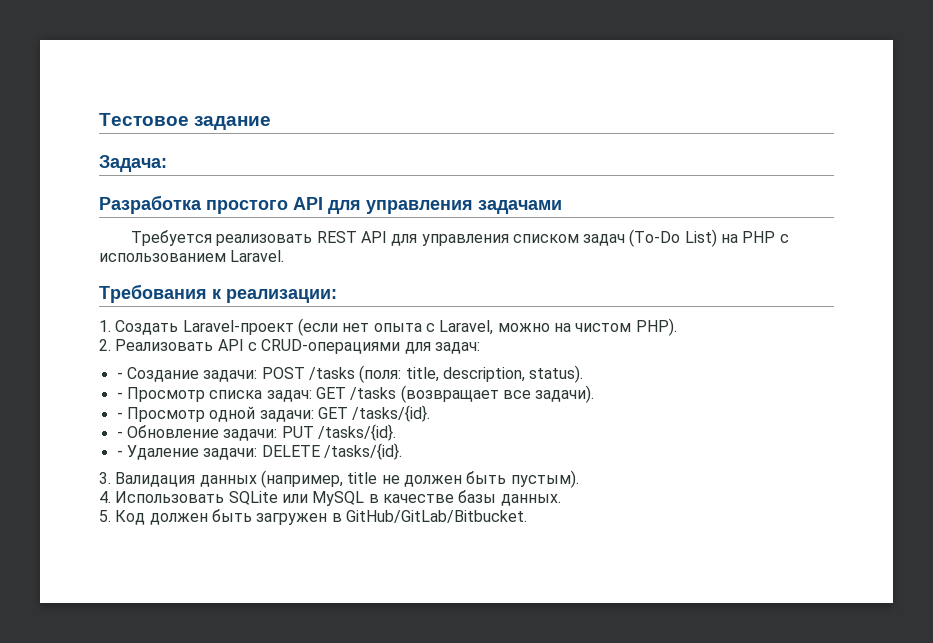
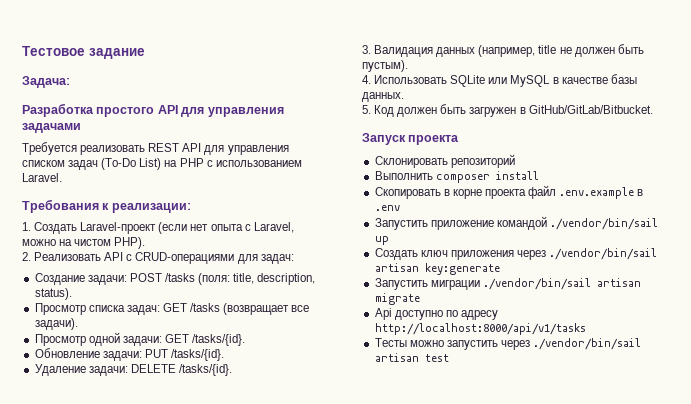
[116,372,123,379] - -> (294, 259) none
[116,392,123,399] - -> (72, 294) none
[116,412,123,419] - -> (78, 324) none
[116,431,123,438] - -> (246, 340) none
[116,450,123,457] - -> (224, 355) none
(527, 516) none -> [362,133,460,145] [374,154,515,168] [374,171,539,183] [374,185,644,199] [374,205,400,211] [374,216,658,230] [374,236,389,245] [374,248,658,260] [374,263,500,275] [374,278,641,290] [374,293,420,305] [374,308,498,320] [374,323,586,335] [374,338,642,350] [374,353,449,362] // Запуск проекта // Склонировать репозиторий // Выполнить composer install // Скопировать в корне проекта файл .env.example в .env // Запустить приложение командой ./vendor/bin/sail up // Создать ключ приложения через ./vendor/bin/sail artisan key:generate // Запустить миграции ./vendor/bin/sail artisan migrate // Api доступно по адресу http://localhost:8000/api/v1/tasks // Тесты можно запустить через ./vendor/bin/sail artisan test

